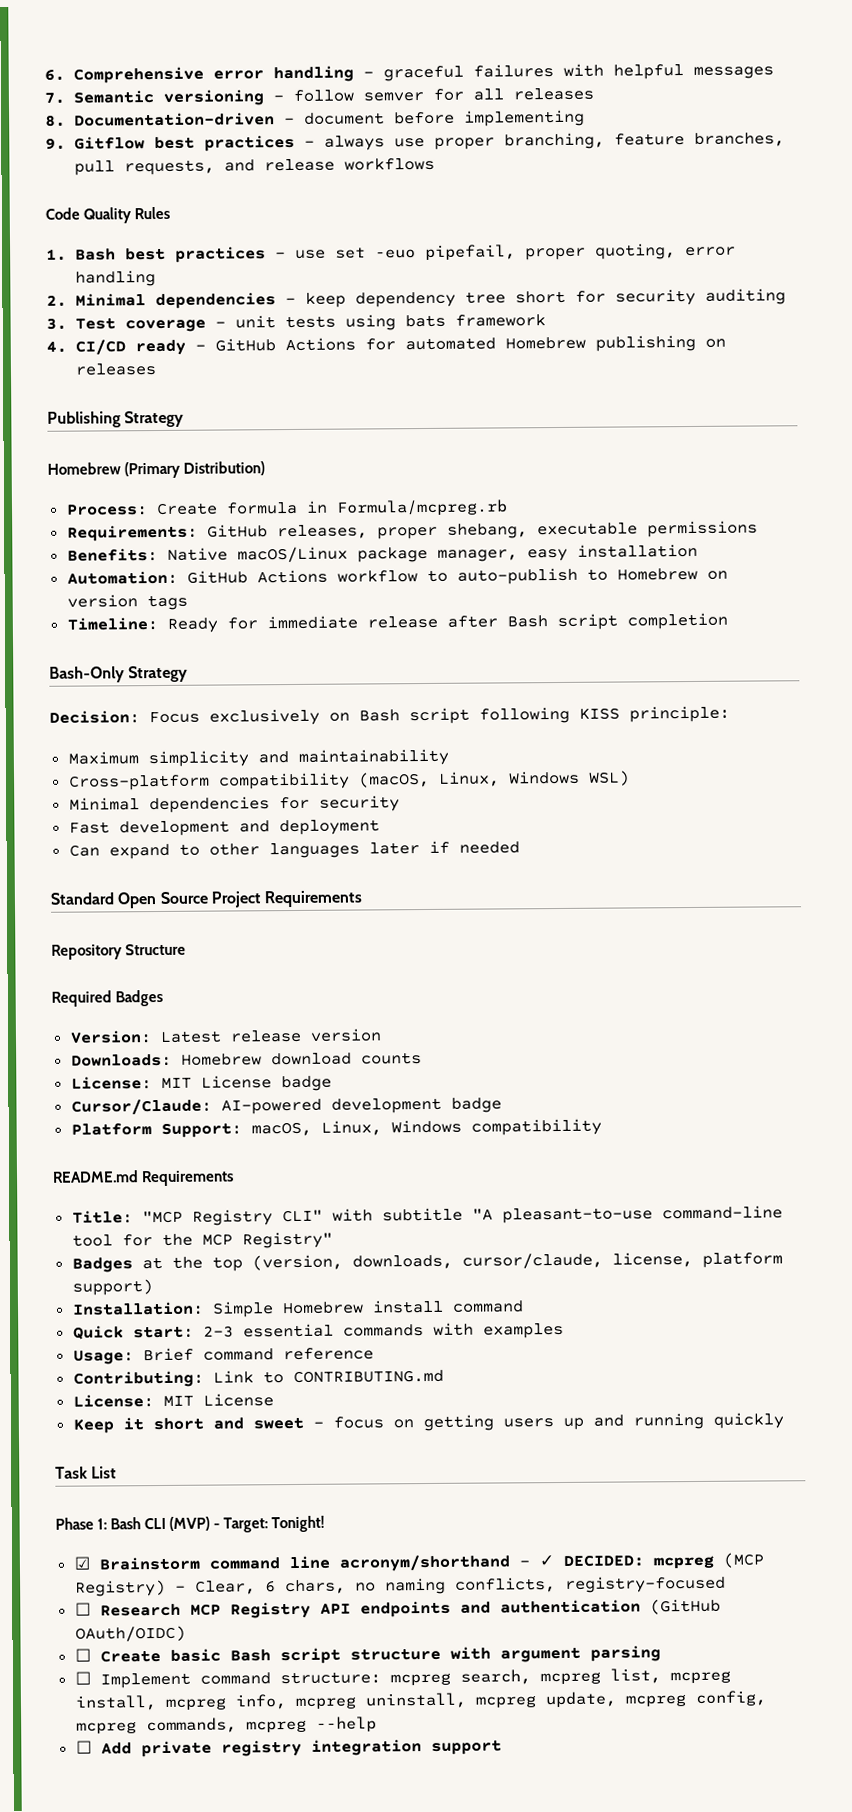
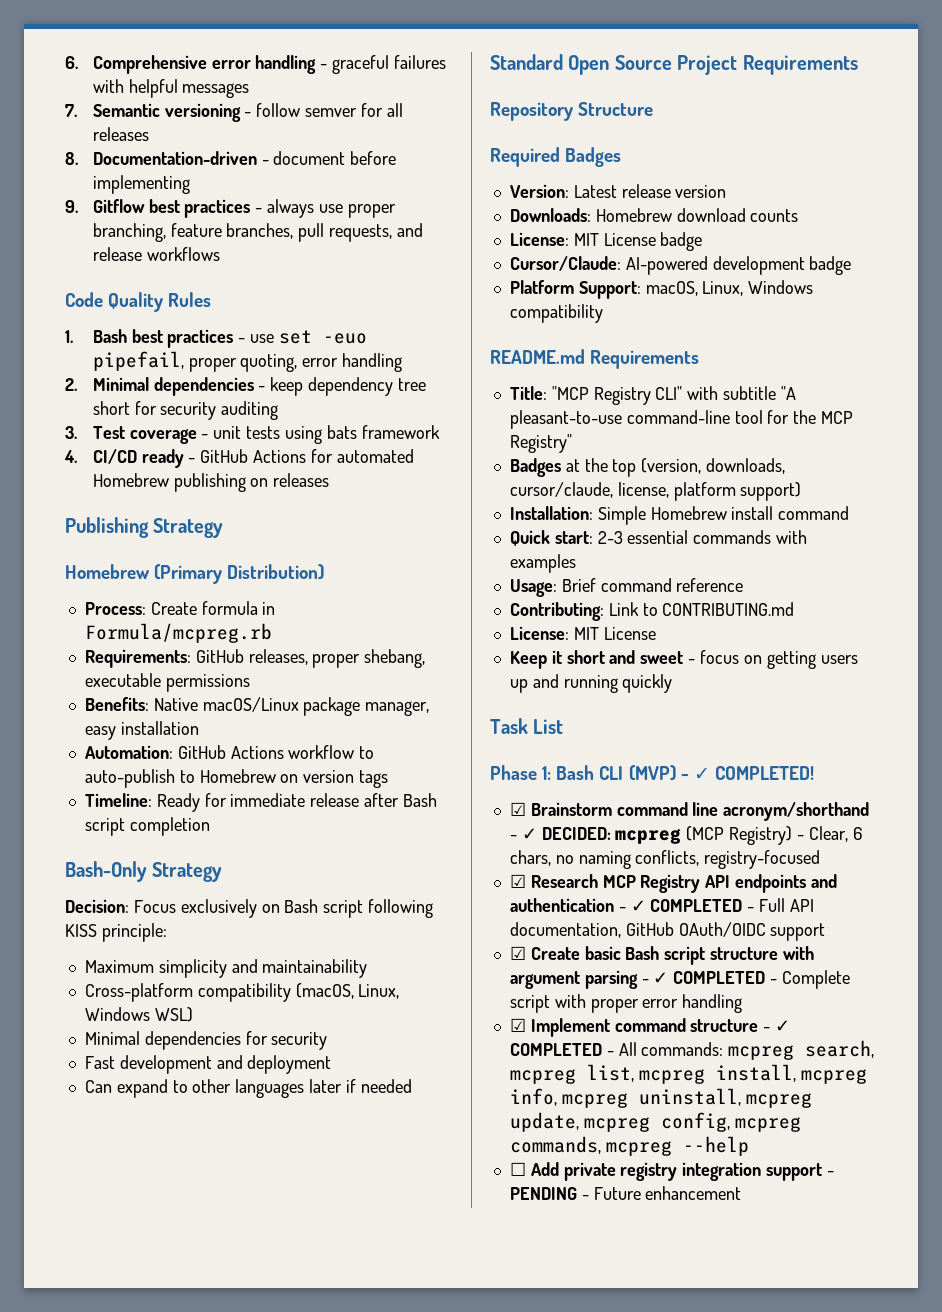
[223,1515,326,1533] Target: Tonight! -> [693,766,814,780] ✓ COMPLETED!
[74,1602,91,1616] ☐ -> [509,874,526,888] ☑
[649,1598,721,1615] [74,1625,186,1642] [74,1648,91,1662] (GitHub OAuth/OIDC) // ☐ -> [618,898,814,912] [509,922,826,941] [509,946,526,960] - ✓ COMPLETED - Full API documentation, GitHub OAuth/OIDC support // ☑
[74,1671,381,1689] // ☐ Implement command structure: -> [641,970,850,989] [509,994,743,1013] [509,1018,791,1037] [509,1042,724,1056] - ✓ COMPLETED - Complete script with proper error handling // ☑ Implement command structure - ✓ COMPLETED - All commands:
(502, 1747) none -> [826,1171,834,1176] [509,1186,742,1200] - PENDING - Future enhancement

